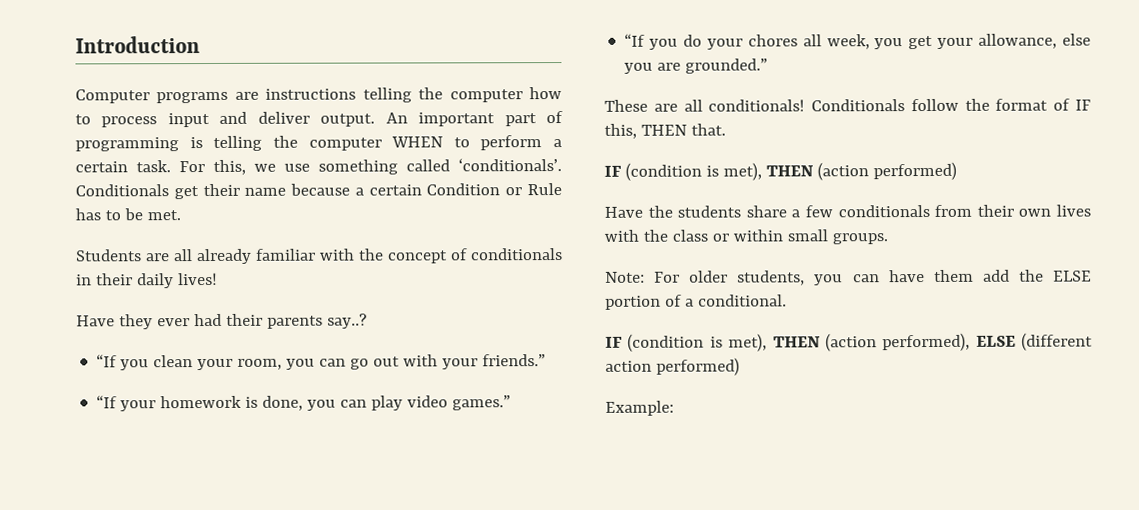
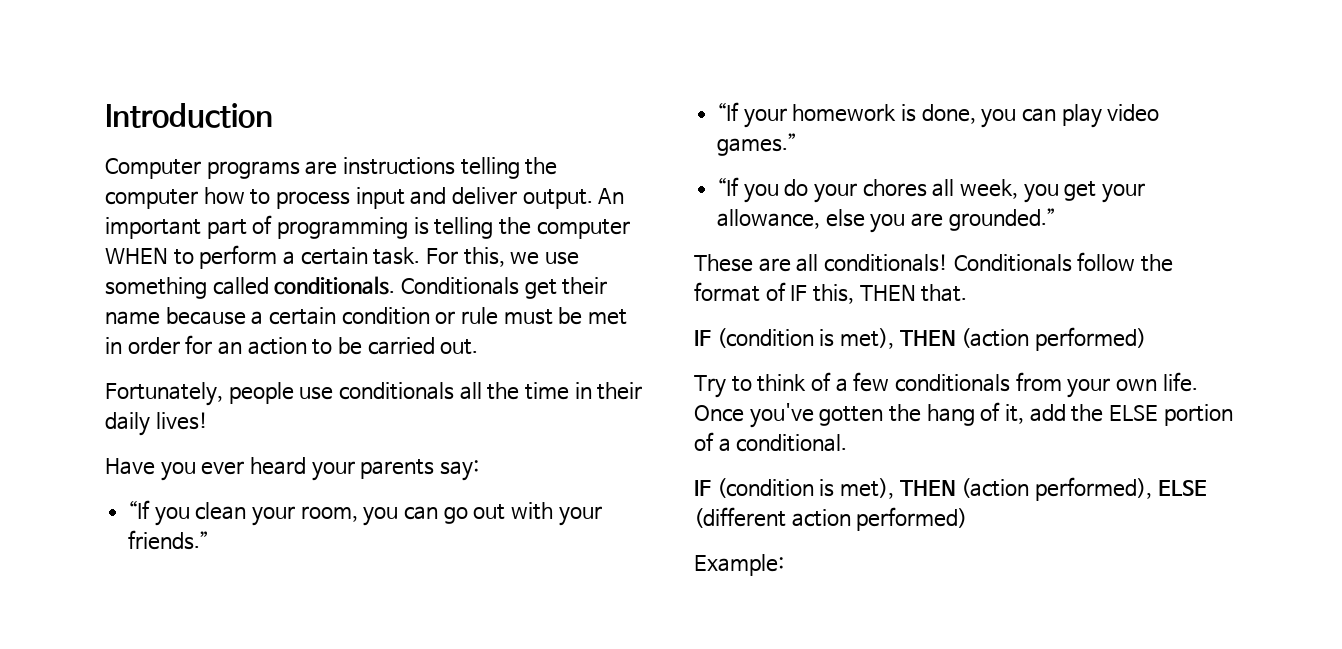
[458,158,562,172] ‘conditionals’. -> [274,276,396,295] conditionals.
[426,183,562,196] [75,208,181,221] [75,248,563,265] Condition or Rule has to be met. // Students are all already familiar with the concept of conditionals -> [341,307,627,325] [105,335,479,355] [105,382,569,406] condition or rule must be met in order for an action to be carried out. // Fortunately, people use conditionals all the time
[118,313,367,330] they ever had their parents say..? -> [160,457,479,481] you ever heard your parents say:
[604,204,1091,218] [604,229,888,245] [605,269,974,286] Have the students share a few conditionals from their own lives with the class or within small groups. // Note: For older students, you can have them -> [694,372,1198,398] [694,402,1025,428] Try to think of a few conditionals from your own life. Once you've gotten the hang of it,

